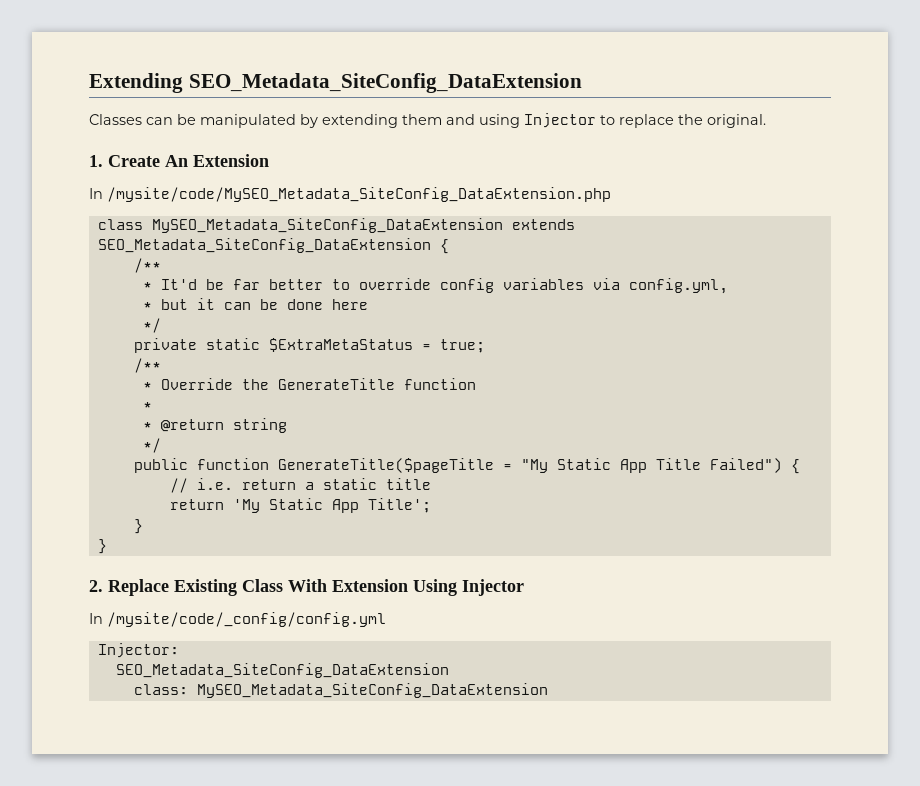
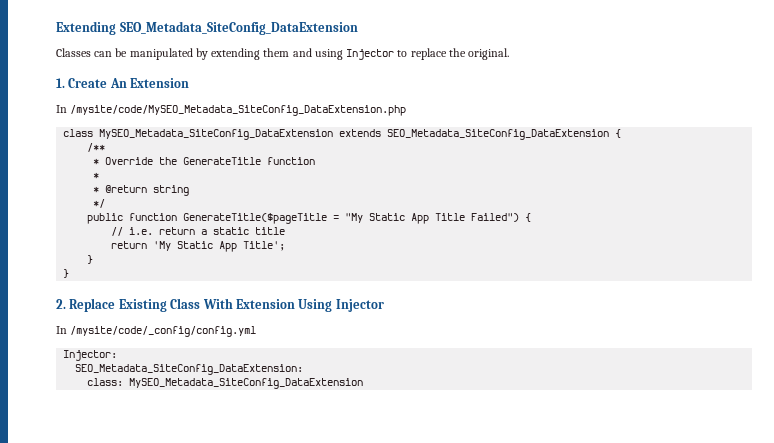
[142,278,728,294] [142,298,368,310] [142,318,161,333] [133,338,485,353] [133,358,161,373] // * It'd be far better to override config variables via config.yml, // * but it can be done here // */ // private static $ExtraMetaStatus = true; // /** -> (106, 147) none
[115,663,449,678] SEO_Metadata_SiteConfig_DataExtension -> [75,364,304,375] SEO_Metadata_SiteConfig_DataExtension:

